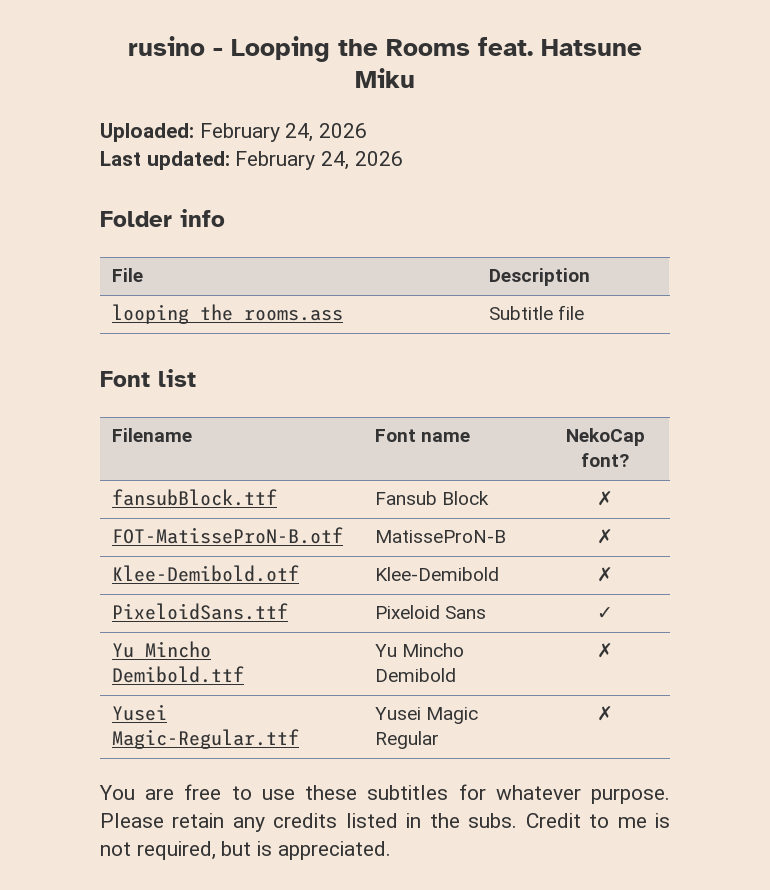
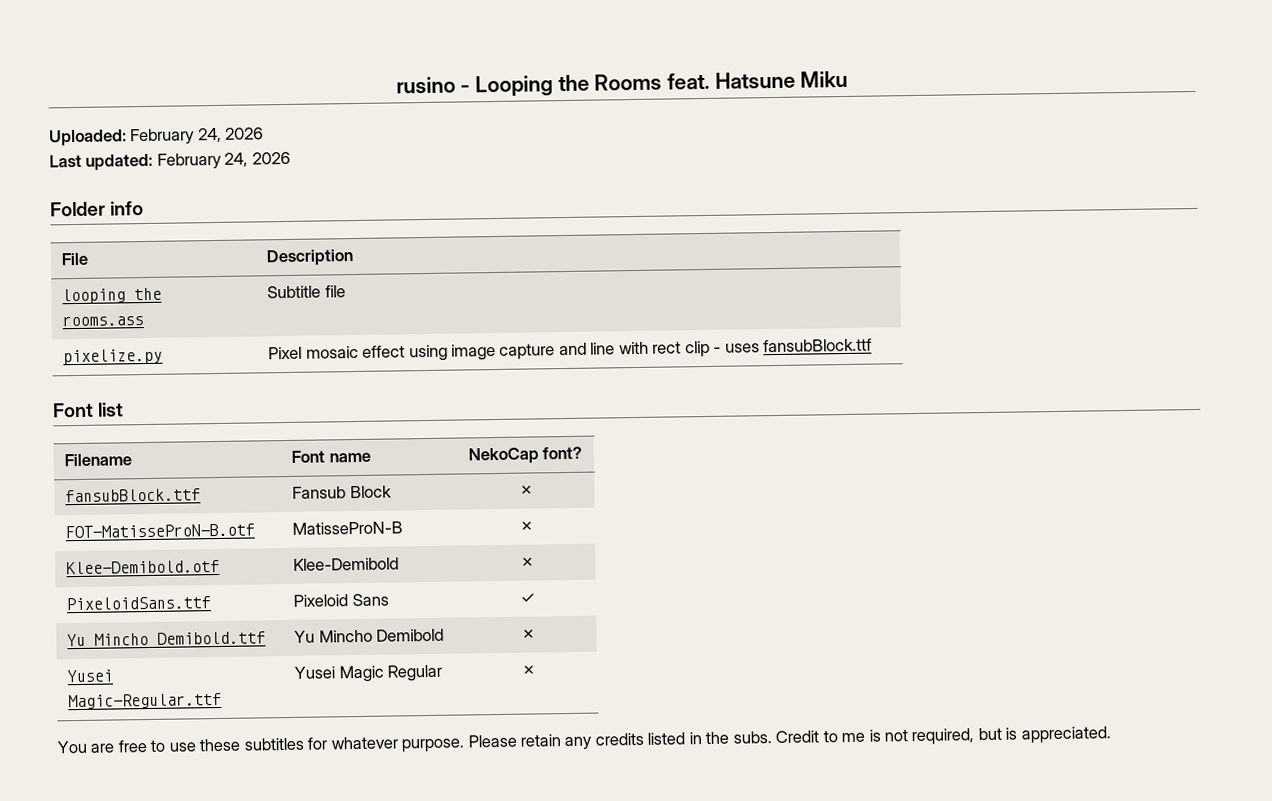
(584, 312) none -> [63,348,164,366] [268,338,873,362] // pixelize.py | Pixel mosaic effect using image capture and line with rect clip - uses fansubBlock.ttf

